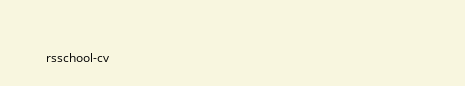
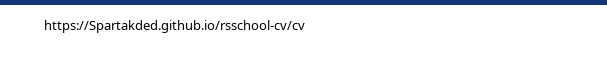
[46,53,110,62] rsschool-cv -> [44,20,305,33] https://Spartakded.github.io/rsschool-cv/cv

